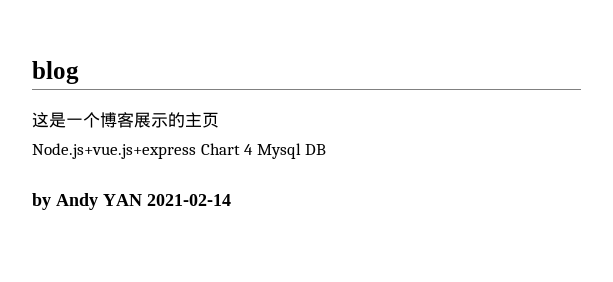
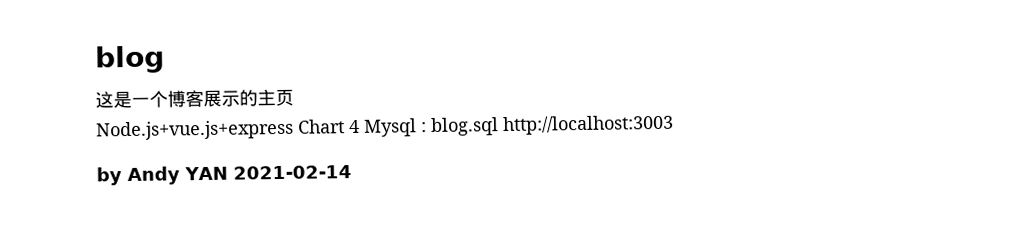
[305,144,327,155] DB -> [421,114,674,136] : blog.sql http://localhost:3003

